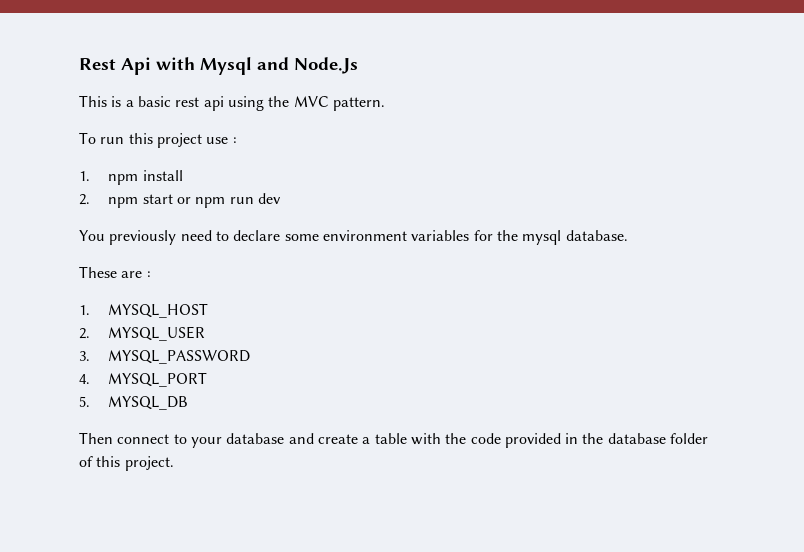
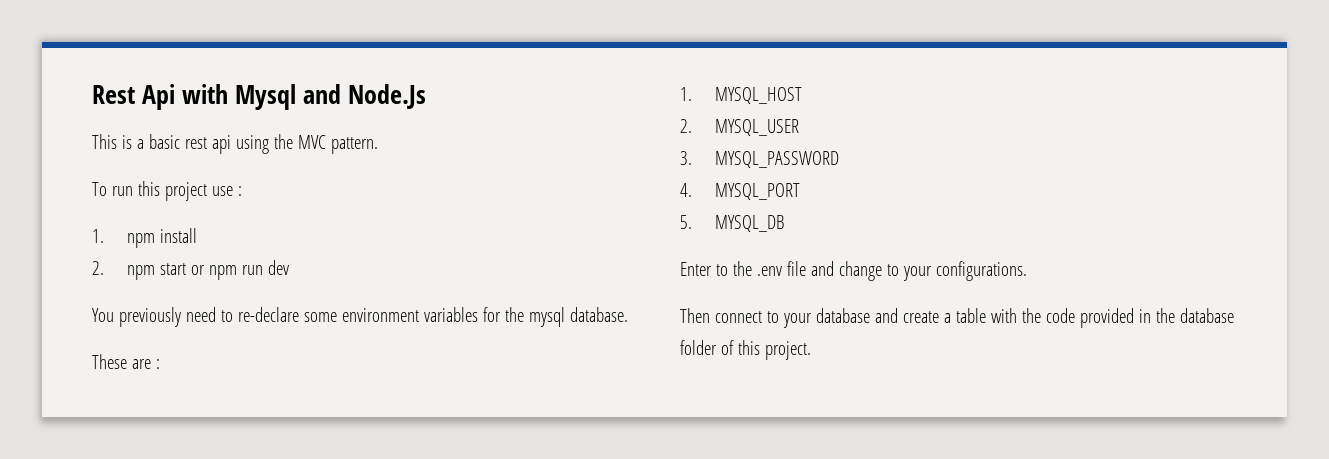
[233,230,281,241] declare -> [237,307,299,322] re-declare
(189, 403) none -> [680,261,1027,281] // Enter to the .env file and change to your configurations.

